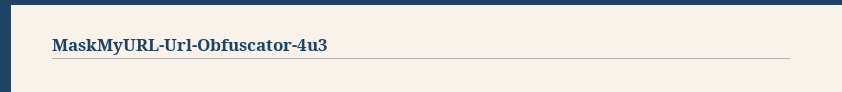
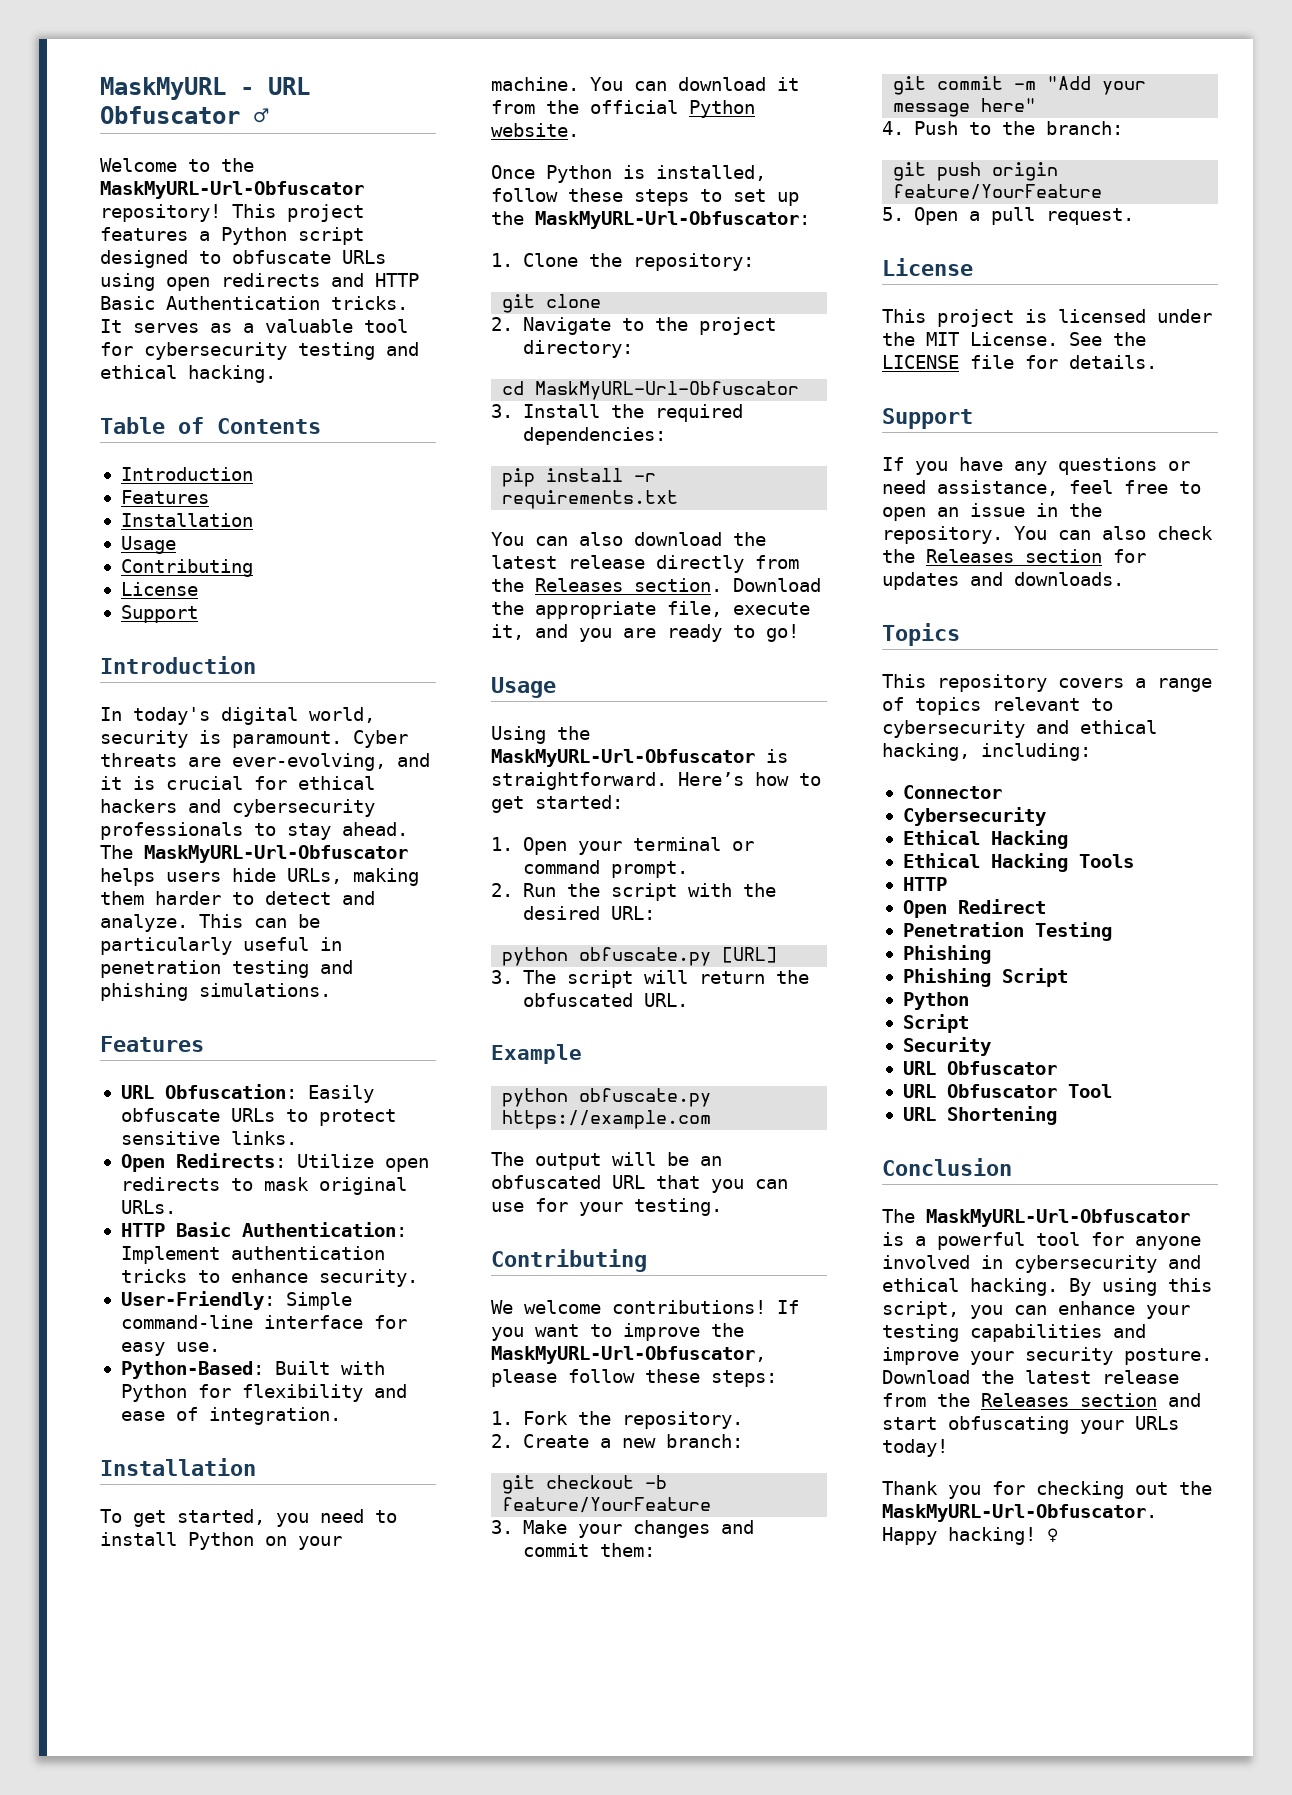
[52,39,328,55] MaskMyURL-Url-Obfuscator-4u3 -> [100,77,310,100] [100,106,269,124] [100,158,254,172] [100,181,364,199] [100,204,364,222] [100,227,364,245] [100,250,386,268] [100,273,419,291] [100,296,408,310] [100,319,408,333] [100,342,419,360] [100,365,276,383] [100,417,321,434] [120,467,253,481] [120,490,209,504] [120,513,253,527] [120,536,176,554] [120,559,253,577] [120,582,198,596] [120,605,198,623] [100,656,256,674] [100,707,375,725] [100,730,408,748] [100,753,430,771] [100,776,375,790] [100,799,375,817] [100,822,408,840] [100,845,408,863] [100,868,419,886] [100,891,375,905] [100,914,320,932] [100,937,342,955] [100,960,353,978] [100,983,331,1001] [100,1036,204,1052] [120,1084,374,1103] [120,1108,396,1126] [120,1131,297,1145] [120,1153,429,1172] [120,1177,407,1195] [120,1200,176,1214] [120,1222,407,1237] [120,1246,385,1264] [120,1269,418,1287] [120,1291,352,1310] [120,1315,407,1329] [120,1342,220,1356] [120,1361,385,1379] [120,1384,407,1402] [120,1407,341,1425] [100,1458,256,1476] [100,1509,397,1527] [100,1532,342,1550] [491,77,799,91] [491,100,755,118] [491,123,579,137] [491,165,766,183] [491,188,799,206] [491,211,810,229] [491,253,754,271] [502,294,602,313] [491,317,776,335] [522,340,633,358] [502,381,800,400] [491,404,743,422] [522,427,666,445] [502,468,657,487] [502,490,679,509] [491,532,766,546] [491,555,799,573] [491,578,821,592] [491,601,810,619] [491,624,799,642] [491,677,556,698] [491,726,590,744] [491,749,788,767] [491,772,821,790] [491,795,623,813] [491,837,754,855] [522,860,688,878] [491,883,776,901] [522,906,655,920] [502,947,778,966] [491,970,809,988] [522,993,688,1007] [491,1044,582,1064] [502,1088,712,1107] [502,1110,712,1129] [491,1152,722,1170] [491,1175,788,1193] [491,1198,722,1216] [491,1249,647,1272] [491,1300,799,1314] [491,1323,744,1341] [491,1346,766,1364] [491,1369,777,1387] [491,1411,743,1429] [491,1434,743,1448] [502,1475,668,1494] [502,1497,712,1513] [491,1520,754,1538] [522,1543,655,1557] [893,76,1147,95] [893,98,1037,117] [882,121,1123,135] [893,162,1059,181] [893,184,1103,200] [882,207,1134,225] [882,258,973,276] [882,309,1212,327] [882,332,1146,346] [882,355,1157,369] [882,408,973,429] [882,457,1190,475] [882,480,1201,496] [882,503,1102,521] [882,526,1213,544] [882,549,1146,563] [882,572,1124,590] [882,623,960,646] [882,674,1212,692] [882,697,1113,715] [882,720,1157,738] [882,743,1091,761] [902,785,1002,799] [902,807,1046,826] [902,830,1068,849] [902,853,1134,872] [902,877,947,891] [902,899,1046,918] [902,922,1112,941] [902,945,991,964] [902,968,1068,987] [902,992,969,1010] [902,1014,969,1033] [902,1037,991,1056] [902,1061,1057,1075] [902,1084,1112,1098] [902,1106,1057,1125] [882,1158,1012,1176] [882,1209,1190,1227] [882,1232,1201,1250] [882,1255,1201,1273] [882,1278,1212,1296] [882,1301,1190,1319] [882,1324,1146,1342] [882,1347,1212,1365] [882,1370,1179,1384] [882,1393,1201,1407] [882,1416,1179,1434] [882,1439,948,1457] [882,1481,1212,1499] [882,1504,1157,1522] [882,1527,1058,1545] MaskMyURL - URL Obfuscator ♂ // Welcome to the MaskMyURL-Url-Obfuscator repository! This project features a Python script designed to obfuscate URLs using open redirects and HTTP Basic Authentication tricks. It serves as a valuable tool for cybersecurity testing and ethical hacking. // Table of Contents // Introduction // Features // Installation // Usage // Contributing // License // Support // Introduction // In today's digital world, security is paramount. Cyber threats are ever-evolving, and it is crucial for ethical hackers and cybersecurity professionals to stay ahead. The MaskMyURL-Url-Obfuscator helps users hide URLs, making them harder to detect and analyze. This can be particularly useful in penetration testing and phishing simulations. // Features // URL Obfuscation: Easily obfuscate URLs to protect sensitive links. // Open Redirects: Utilize open redirects to mask original URLs. // HTTP Basic Authentication: Implement authentication tricks to enhance security. // User-Friendly: Simple command-line interface for easy use. // Python-Based: Built with Python for flexibility and ease of integration. // Installation // To get started, you need to install Python on your machine. You can download it from the official Python website. // Once Python is installed, follow these steps to set up the MaskMyURL-Url-Obfuscator: // 1. Clone the repository: // git clone // 2. Navigate to the project directory: // cd MaskMyURL-Url-Obfuscator // 3. Install the required dependencies: // pip install -r requirements.txt // You can also download the latest release directly from the Releases section. Download the appropriate file, execute it, and you are ready to go! // Usage // Using the MaskMyURL-Url-Obfuscator is straightforward. Here’s how to get started: // 1. Open your terminal or command prompt. // 2. Run the script with the desired URL: // python obfuscate.py [URL] // 3. The script will return the obfuscated URL. // Example // python obfuscate.py https://example.com // The output will be an obfuscated URL that you can use for your testing. // Contributing // We welcome contributions! If you want to improve the MaskMyURL-Url-Obfuscator, please follow these steps: // 1. Fork the repository. // 2. Create a new branch: // git checkout -b feature/YourFeature // 3. Make your changes and commit them: // git commit -m "Add your message here" // 4. Push to the branch: // git push origin feature/YourFeature // 5. Open a pull request. // License // This project is licensed under the MIT License. See the LICENSE file for details. // Support // If you have any questions or need assistance, feel free to open an issue in the repository. You can also check the Releases section for updates and downloads. // Topics // This repository covers a range of topics relevant to cybersecurity and ethical hacking, including: // Connector // Cybersecurity // Ethical Hacking // Ethical Hacking Tools // HTTP // Open Redirect // Penetration Testing // Phishing // Phishing Script // Python // Script // Security // URL Obfuscator // URL Obfuscator Tool // URL Shortening // Conclusion // The MaskMyURL-Url-Obfuscator is a powerful tool for anyone involved in cybersecurity and ethical hacking. By using this script, you can enhance your testing capabilities and improve your security posture. Download the latest release from the Releases section and start obfuscating your URLs today! // Thank you for checking out the MaskMyURL-Url-Obfuscator. Happy hacking! ♀

